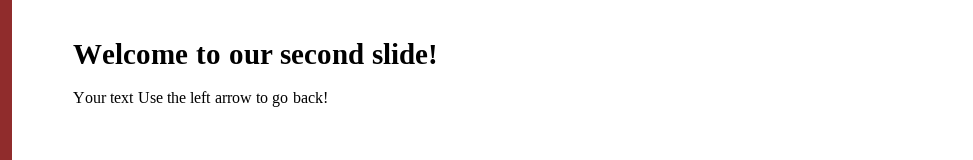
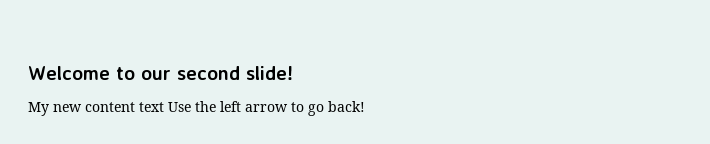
[73,92,107,103] Your -> [28,102,135,116] My new content

